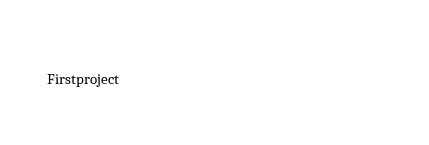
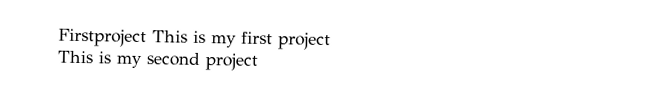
(119, 80) none -> [152,30,331,51] [57,50,259,71] This is my first project // This is my second project

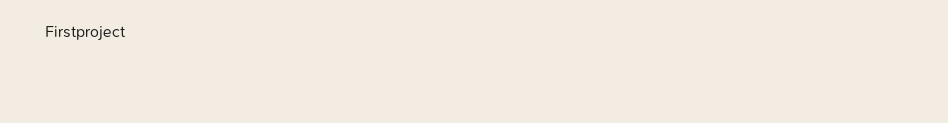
[152,30,331,51] [57,50,259,71] This is my first project // This is my second project -> (126, 33) none

